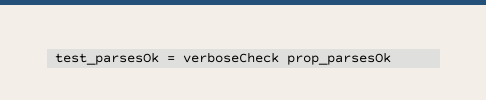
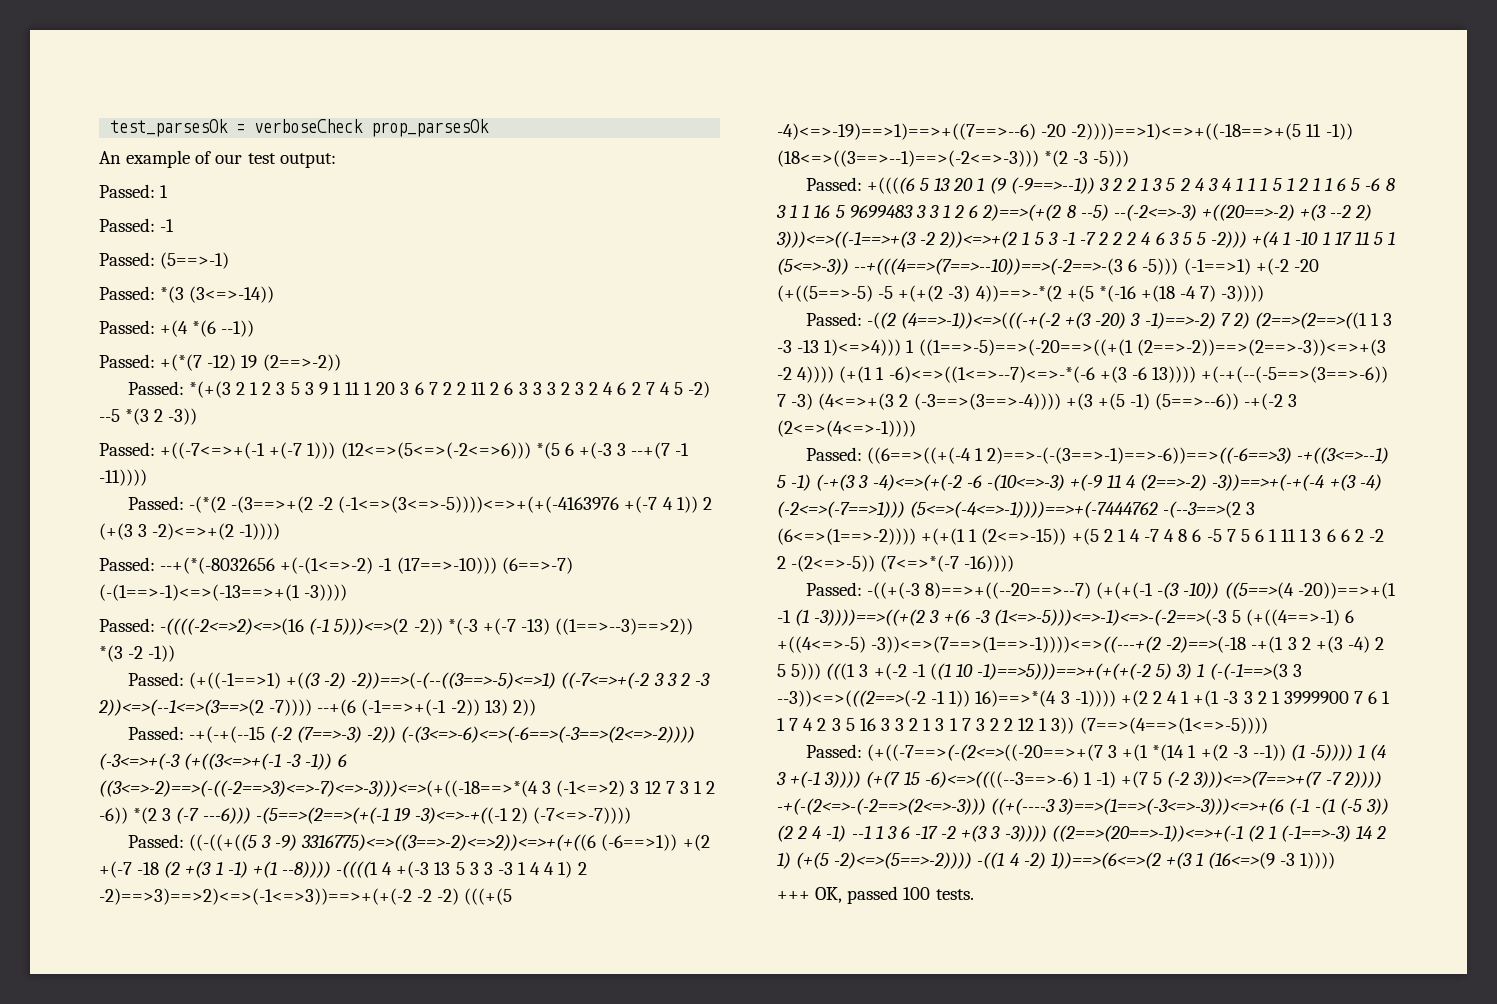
(391, 58) none -> [99,150,336,168] [99,184,169,198] [99,218,175,232] [99,252,230,269] [99,286,275,303] [99,320,255,337] [99,354,341,371] [127,381,711,398] [99,408,198,425] [99,442,690,459] [99,469,147,486] [127,496,712,513] [99,523,281,540] [99,557,573,574] [99,584,348,601] [99,618,694,635] [99,645,176,662] [127,672,710,689] [98,699,536,716] [127,726,696,743] [99,753,347,770] [99,780,716,797] [99,807,632,824] [127,834,710,851] [99,861,587,878] [99,888,513,905] [777,123,1353,140] [777,150,1130,167] [805,177,1395,194] [776,204,1373,221] [776,231,1396,248] [777,258,1319,275] [777,285,1265,302] [805,312,1393,329] [777,339,1386,356] [777,366,1389,383] [777,393,1298,410] [777,420,916,437] [805,447,1390,464] [777,474,1382,491] [777,501,1256,518] [777,528,1384,545] [777,555,1015,572] [805,582,1396,599] [777,609,1355,626] [777,636,1385,653] [777,663,1302,680] [777,690,1391,707] [777,717,1268,734] [805,744,1387,761] [776,771,1382,788] [777,798,1389,815] [777,825,1387,842] [777,852,1336,869] [777,886,974,904] // An example of our test output: // Passed: 1 // Passed: -1 // Passed: (5==>-1) // Passed: *(3 (3<=>-14)) // Passed: +(4 *(6 --1)) // Passed: +(*(7 -12) 19 (2==>-2)) // Passed: *(+(3 2 1 2 3 5 3 9 1 11 1 20 3 6 7 2 2 11 2 6 3 3 3 2 3 2 4 6 2 7 4 5 -2) --5 *(3 2 -3)) // Passed: +((-7<=>+(-1 +(-7 1))) (12<=>(5<=>(-2<=>6))) *(5 6 +(-3 3 --+(7 -1 -11)))) // Passed: -(*(2 -(3==>+(2 -2 (-1<=>(3<=>-5))))<=>+(+(-4163976 +(-7 4 1)) 2 (+(3 3 -2)<=>+(2 -1)))) // Passed: --+(*(-8032656 +(-(1<=>-2) -1 (17==>-10))) (6==>-7) (-(1==>-1)<=>(-13==>+(1 -3)))) // Passed: -((((-2<=>2)<=>(16 (-1 5)))<=>(2 -2)) *(-3 +(-7 -13) ((1==>--3)==>2)) *(3 -2 -1)) // Passed: (+((-1==>1) +((3 -2) -2))==>(-(--((3==>-5)<=>1) ((-7<=>+(-2 3 3 2 -3 2))<=>(--1<=>(3==>(2 -7)))) --+(6 (-1==>+(-1 -2)) 13) 2)) // Passed: -+(-+(--15 (-2 (7==>-3) -2)) (-(3<=>-6)<=>(-6==>(-3==>(2<=>-2)))) (-3<=>+(-3 (+((3<=>+(-1 -3 -1)) 6 ((3<=>-2)==>(-((-2==>3)<=>-7)<=>-3)))<=>(+((-18==>*(4 3 (-1<=>2) 3 12 7 3 1 2 -6)) *(2 3 (-7 ---6))) -(5==>(2==>(+(-1 19 -3)<=>-+((-1 2) (-7<=>-7)))) // Passed: ((-((+((5 3 -9) 3316775)<=>((3==>-2)<=>2))<=>+(+((6 (-6==>1)) +(2 +(-7 -18 (2 +(3 1 -1) +(1 --8)))) -((((1 4 +(-3 13 5 3 3 -3 1 4 4 1) 2 -2)==>3)==>2)<=>(-1<=>3))==>+(+(-2 -2 -2) (((+(5 -4)<=>-19)==>1)==>+((7==>--6) -20 -2))))==>1)<=>+((-18==>+(5 11 -1)) (18<=>((3==>--1)==>(-2<=>-3))) *(2 -3 -5))) // Passed: +((((6 5 13 20 1 (9 (-9==>--1)) 3 2 2 1 3 5 2 4 3 4 1 1 1 5 1 2 1 1 6 5 -6 8 3 1 1 16 5 9699483 3 3 1 2 6 2)==>(+(2 8 --5) --(-2<=>-3) +((20==>-2) +(3 --2 2) 3)))<=>((-1==>+(3 -2 2))<=>+(2 1 5 3 -1 -7 2 2 2 4 6 3 5 5 -2))) +(4 1 -10 1 17 11 5 1 (5<=>-3)) --+(((4==>(7==>--10))==>(-2==>-(3 6 -5))) (-1==>1) +(-2 -20 (+((5==>-5) -5 +(+(2 -3) 4))==>-*(2 +(5 *(-16 +(18 -4 7) -3)))) // Passed: -((2 (4==>-1))<=>(((-+(-2 +(3 -20) 3 -1)==>-2) 7 2) (2==>(2==>((1 1 3 -3 -13 1)<=>4))) 1 ((1==>-5)==>(-20==>((+(1 (2==>-2))==>(2==>-3))<=>+(3 -2 4)))) (+(1 1 -6)<=>((1<=>--7)<=>-*(-6 +(3 -6 13)))) +(-+(--(-5==>(3==>-6)) 7 -3) (4<=>+(3 2 (-3==>(3==>-4)))) +(3 +(5 -1) (5==>--6)) -+(-2 3 (2<=>(4<=>-1)))) // Passed: ((6==>((+(-4 1 2)==>-(-(3==>-1)==>-6))==>((-6==>3) -+((3<=>--1) 5 -1) (-+(3 3 -4)<=>(+(-2 -6 -(10<=>-3) +(-9 11 4 (2==>-2) -3))==>+(-+(-4 +(3 -4) (-2<=>(-7==>1))) (5<=>(-4<=>-1))))==>+(-7444762 -(--3==>(2 3 (6<=>(1==>-2)))) +(+(1 1 (2<=>-15)) +(5 2 1 4 -7 4 8 6 -5 7 5 6 1 11 1 3 6 6 2 -2 2 -(2<=>-5)) (7<=>*(-7 -16)))) // Passed: -((+(-3 8)==>+((--20==>--7) (+(+(-1 -(3 -10)) ((5==>(4 -20))==>+(1 -1 (1 -3))))==>((+(2 3 +(6 -3 (1<=>-5)))<=>-1)<=>-(-2==>(-3 5 (+((4==>-1) 6 +((4<=>-5) -3))<=>(7==>(1==>-1))))<=>((---+(2 -2)==>(-18 -+(1 3 2 +(3 -4) 2 5 5))) (((1 3 +(-2 -1 ((1 10 -1)==>5)))==>+(+(+(-2 5) 3) 1 (-(-1==>(3 3 --3))<=>(((2==>(-2 -1 1)) 16)==>*(4 3 -1)))) +(2 2 4 1 +(1 -3 3 2 1 3999900 7 6 1 1 7 4 2 3 5 16 3 3 2 1 3 1 7 3 2 2 12 1 3)) (7==>(4==>(1<=>-5)))) // Passed: (+((-7==>(-(2<=>((-20==>+(7 3 +(1 *(14 1 +(2 -3 --1)) (1 -5)))) 1 (4 3 +(-1 3)))) (+(7 15 -6)<=>((((--3==>-6) 1 -1) +(7 5 (-2 3)))<=>(7==>+(7 -7 2)))) -+(-(2<=>-(-2==>(2<=>-3))) ((+(----3 3)==>(1==>(-3<=>-3)))<=>+(6 (-1 -(1 (-5 3)) (2 2 4 -1) --1 1 3 6 -17 -2 +(3 3 -3)))) ((2==>(20==>-1))<=>+(-1 (2 1 (-1==>-3) 14 2 1) (+(5 -2)<=>(5==>-2)))) -((1 4 -2) 1))==>(6<=>(2 +(3 1 (16<=>(9 -3 1)))) // +++ OK, passed 100 tests.

